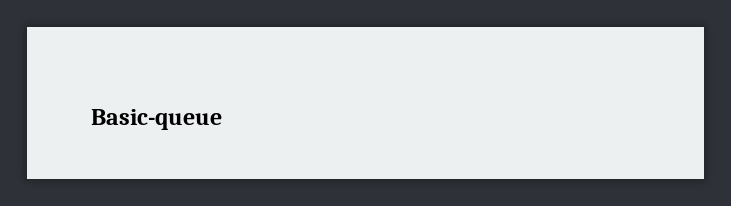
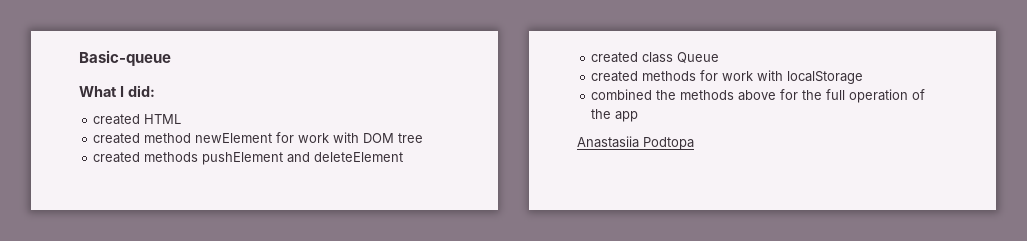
(222, 119) none -> [79,85,155,97] [93,114,182,125] [93,132,424,144] [93,152,404,165] [591,52,720,63] [591,70,864,84] [591,89,926,103] [591,109,639,122] [577,136,694,150] // What I did: // created HTML // created method newElement for work with DOM tree // created methods pushElement and deleteElement // created class Queue // created methods for work with localStorage // combined the methods above for the full operation of the app // Anastasiia Podtopa

